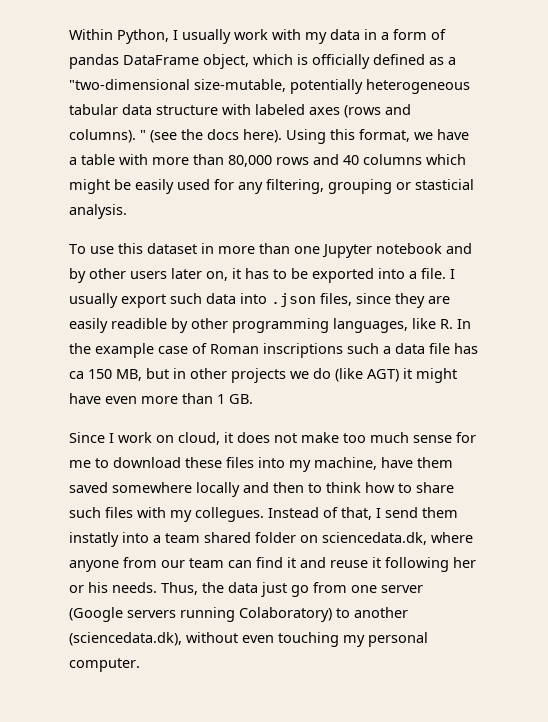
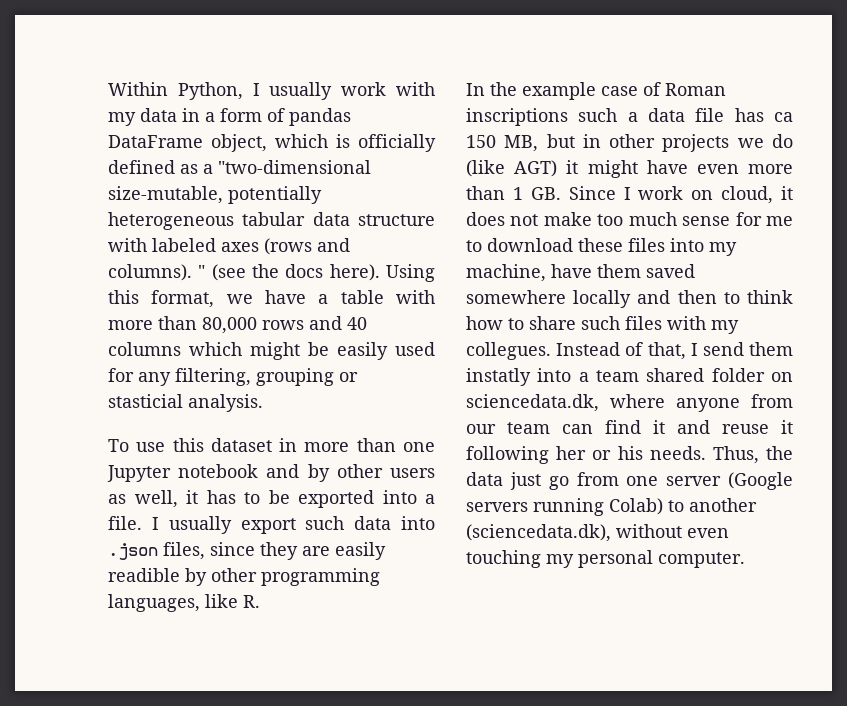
[171,268,228,281] later on, -> [108,490,178,508] as well,
(453, 324) none -> (260, 601) //
(253, 399) // -> (561, 193) none
[239,607,332,622] Colaboratory) -> [609,498,663,515] Colab)

